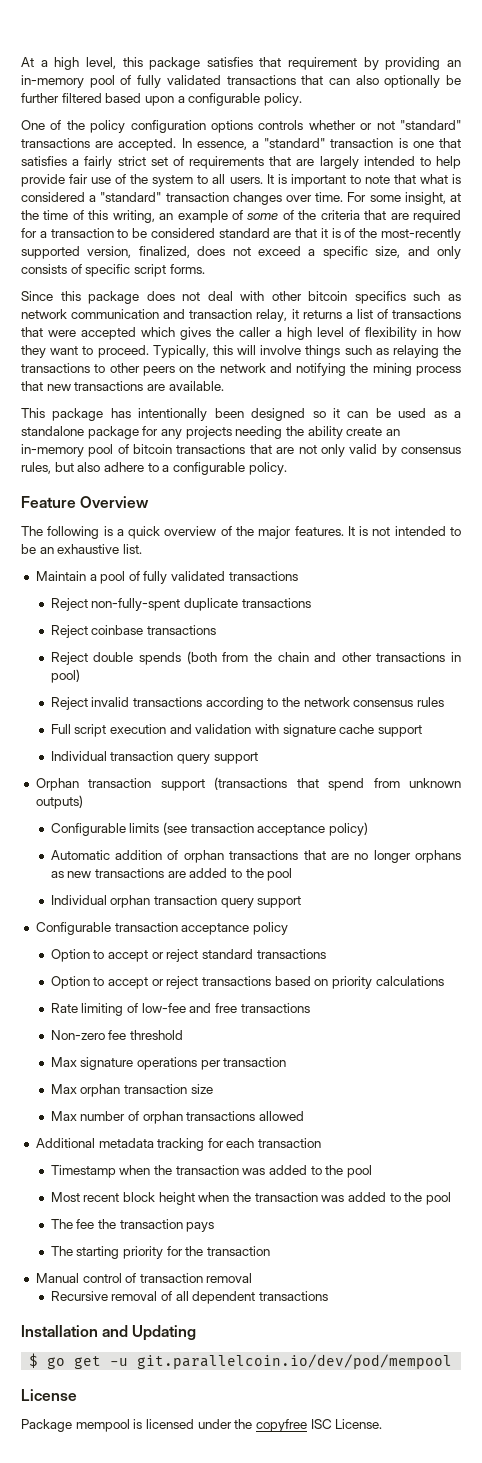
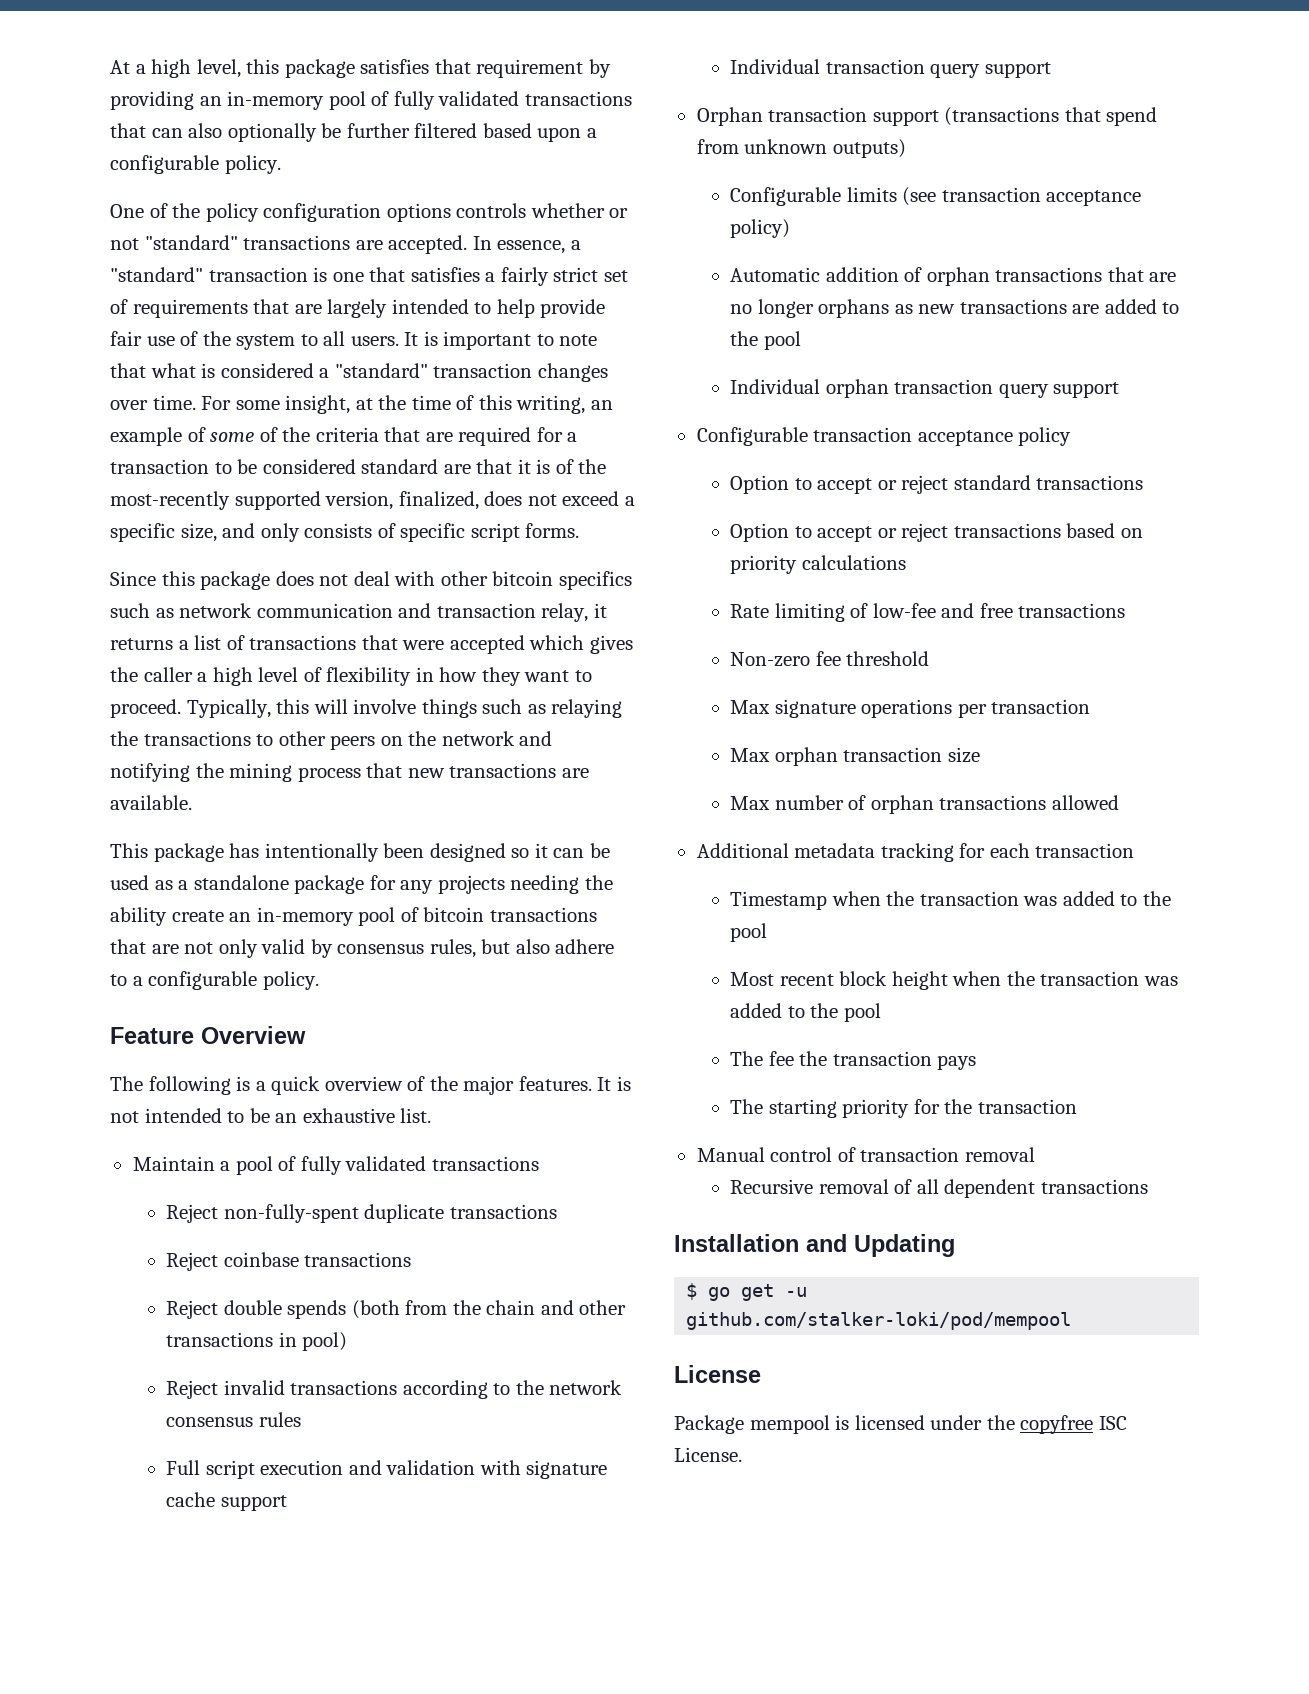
[137,1354,453,1369] git.parallelcoin.io/dev/pod/mempool -> [686,1312,1072,1330] github.com/stalker-loki/pod/mempool

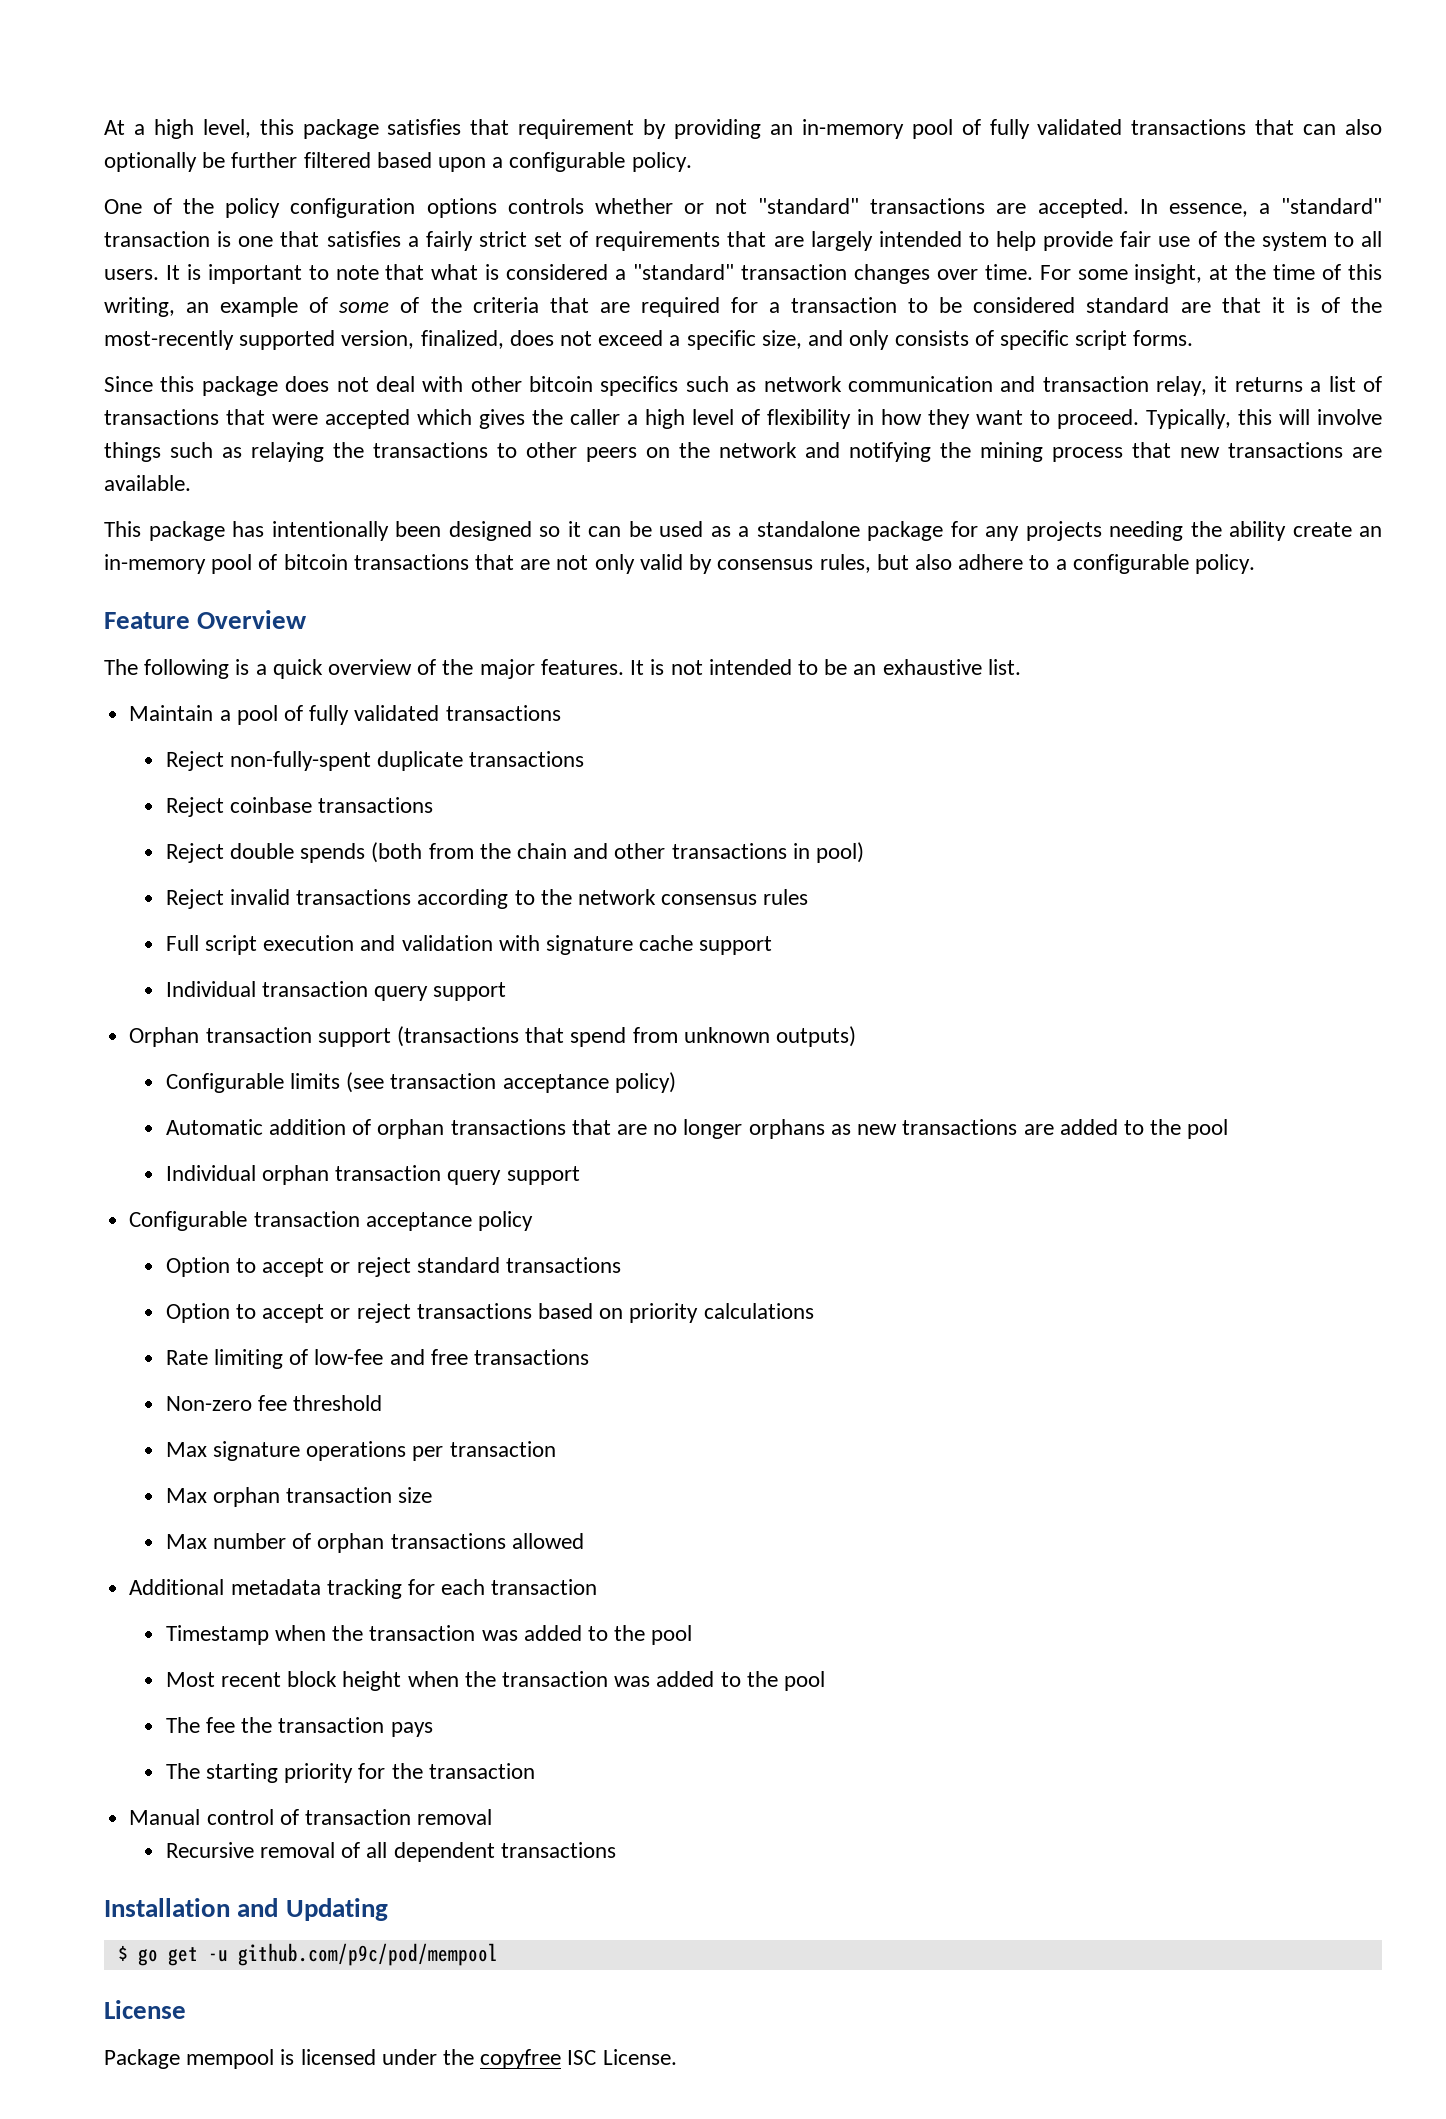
[686,1312,1072,1330] github.com/stalker-loki/pod/mempool -> [237,1943,498,1966] github.com/p9c/pod/mempool

